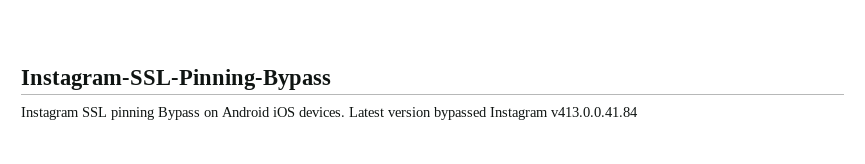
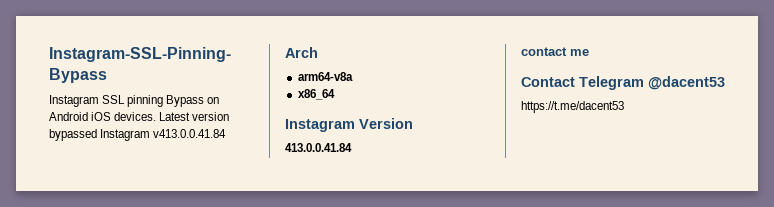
(638, 112) none -> [285,47,318,58] [297,72,353,81] [297,89,335,100] [285,118,413,132] [285,143,352,152] [521,47,589,56] [521,76,725,90] [521,101,624,113] // Arch // arm64-v8a // x86_64 // Instagram Version // 413.0.0.41.84 // contact me // Contact Telegram @dacent53 // https://t.me/dacent53

